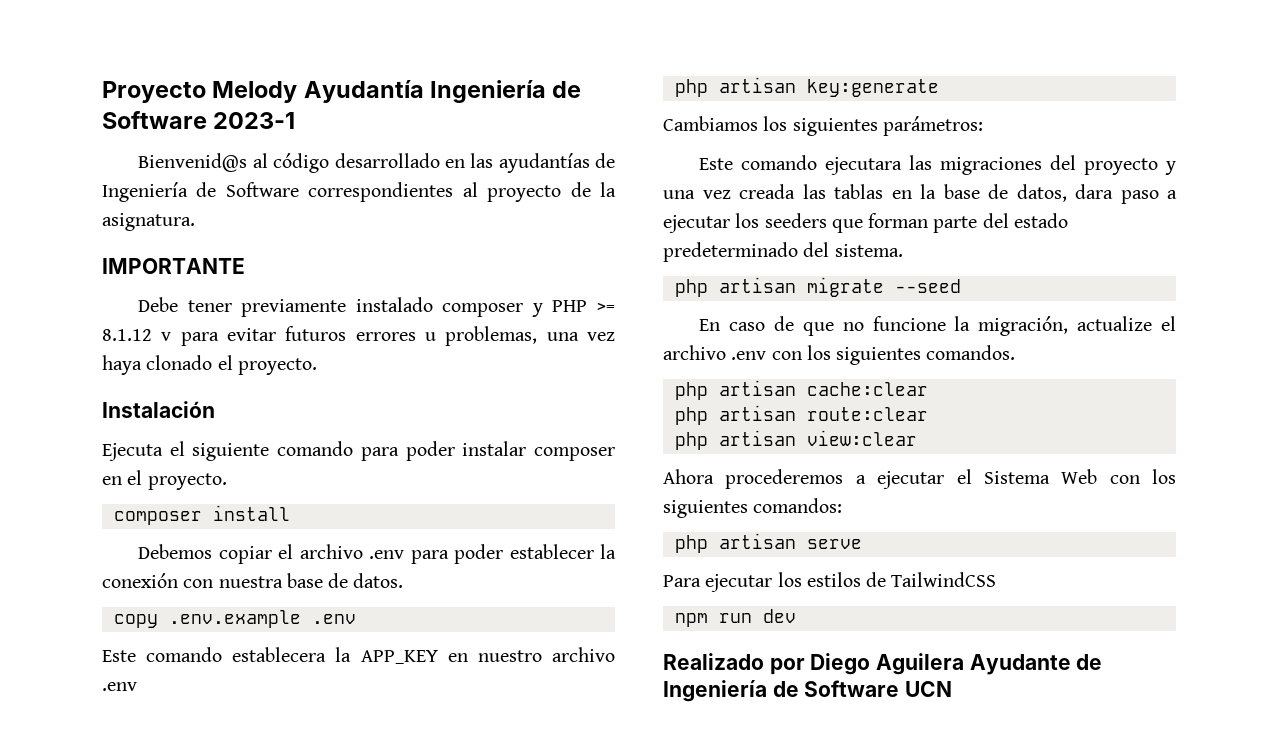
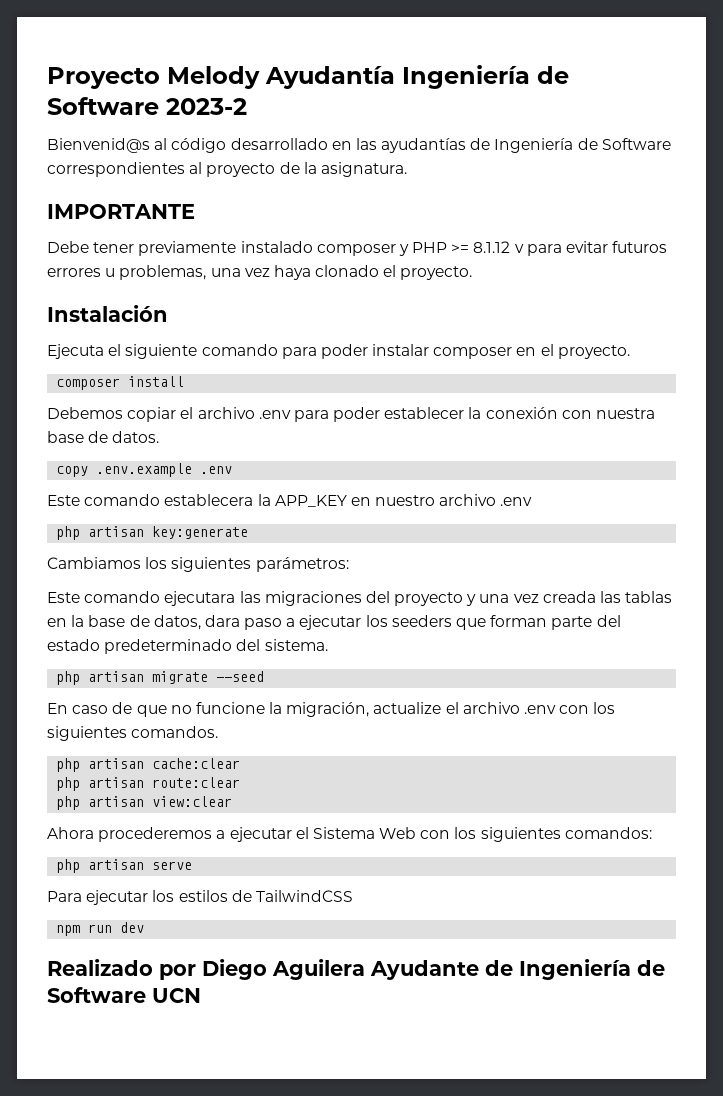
[213,112,296,129] 2023-1 -> [166,98,247,115] 2023-2

